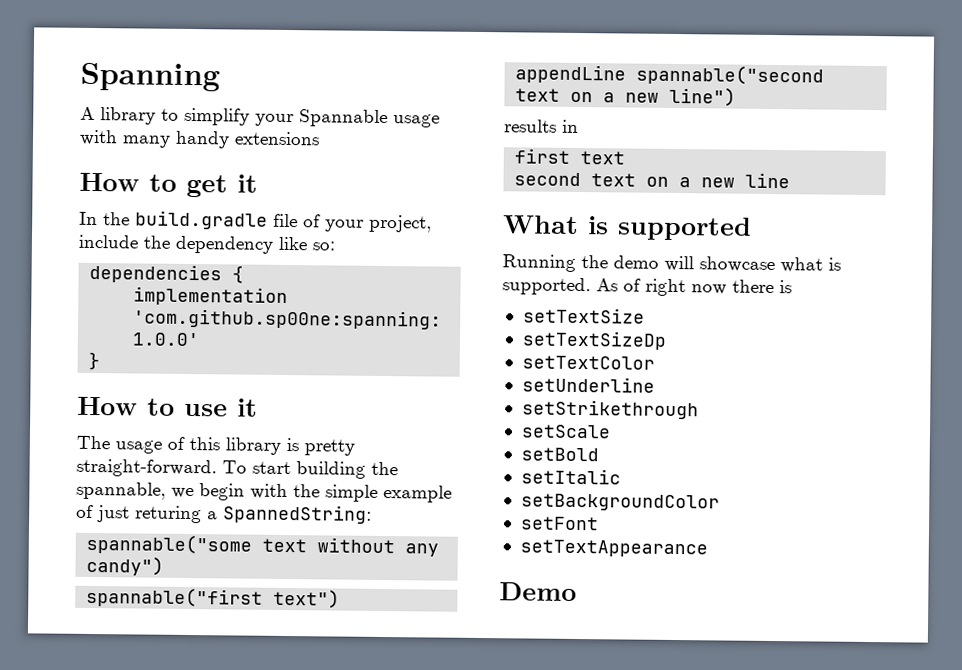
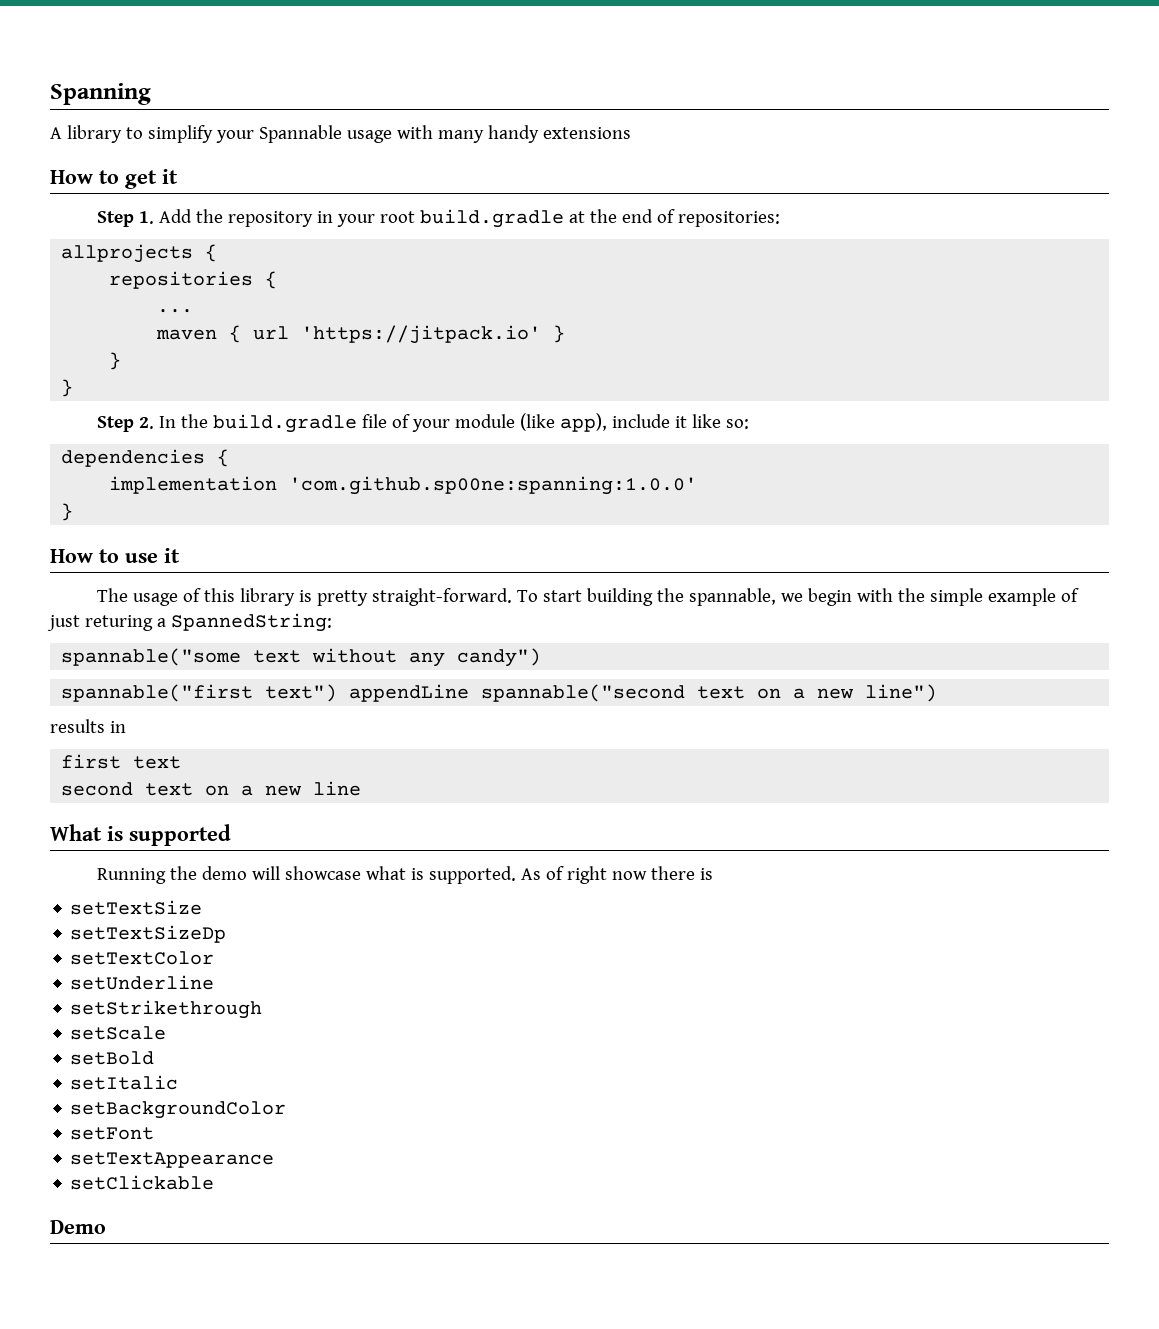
(258, 183) none -> [97,209,781,228] [61,244,218,263] [109,271,278,289] [157,309,194,313] [156,325,566,344] [109,352,122,370] [61,379,74,397] [97,416,155,432] Step 1. Add the repository in your root build.gradle at the end of repositories: // allprojects { // repositories { // ... // maven { url 'https://jitpack.io' } // } // } // Step 2.
[369,214,432,233] [78,234,273,254] project, include the dependency -> [455,413,688,432] module (like app), include it
(708, 548) none -> [70,1175,215,1190] // setClickable

